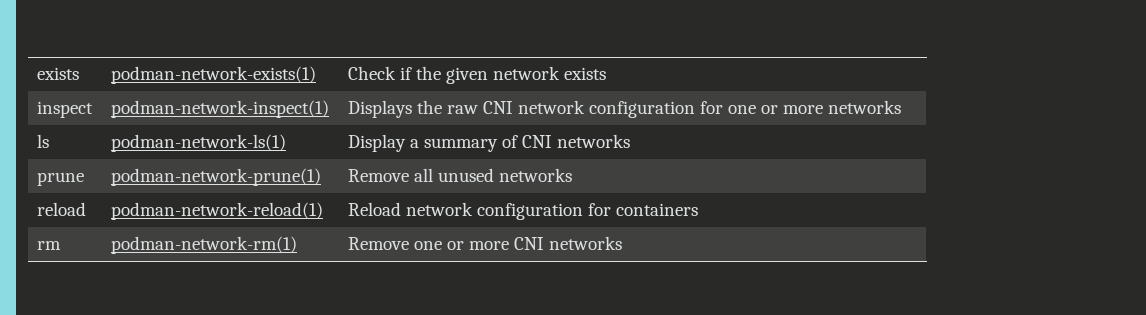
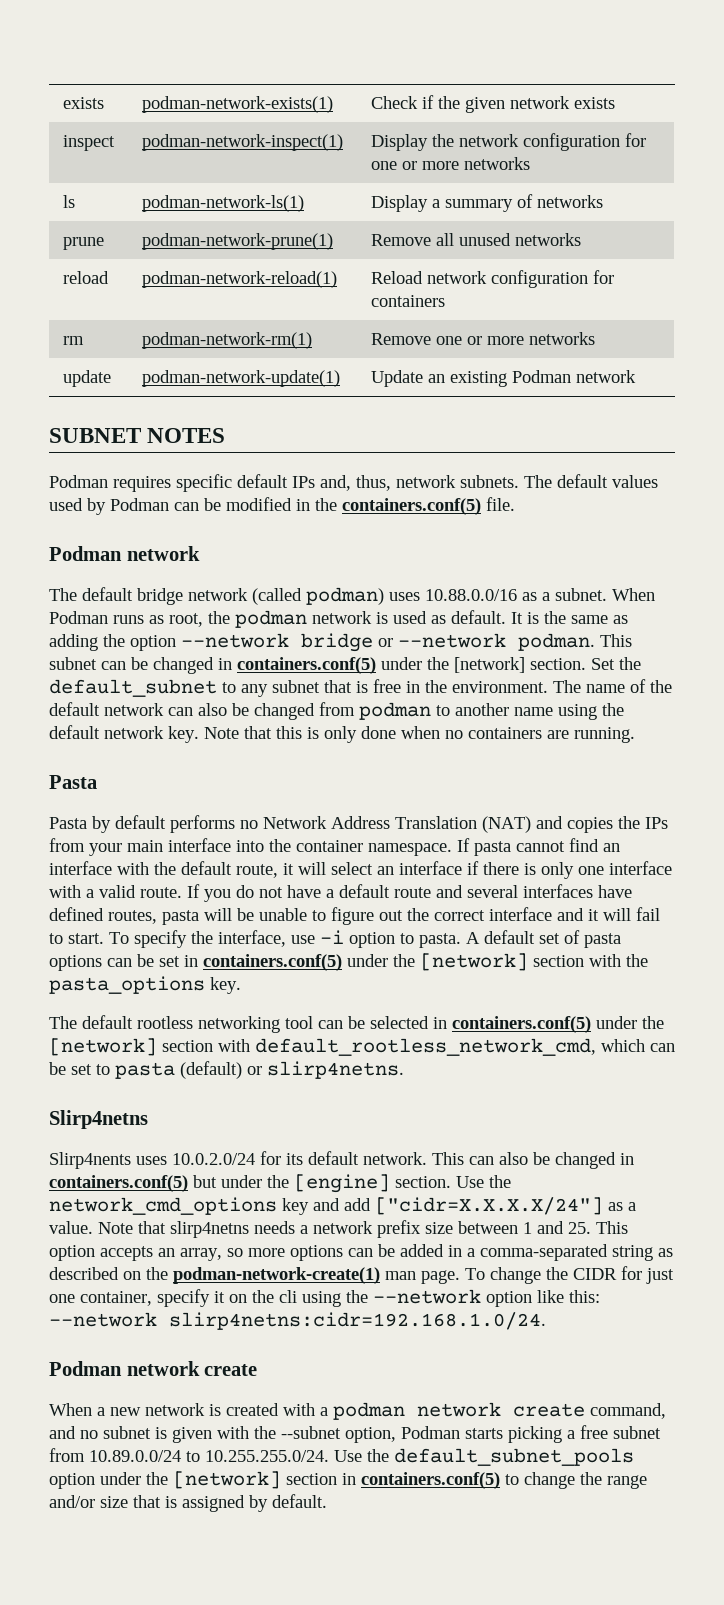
[348,100,514,118] Displays the raw CNI -> [370,134,454,151] Display the
[522,135,553,148] CNI -> (533, 201) none
[514,236,623,250] CNI networks -> [528,332,595,345] [62,370,111,387] [141,370,340,387] [370,370,636,387] [49,428,226,443] [49,474,658,492] [49,497,515,515] [49,546,200,561] [49,587,655,605] [49,610,628,628] [49,633,632,652] [49,657,641,674] [49,679,672,697] [49,702,624,720] [49,725,635,743] [49,775,97,789] [49,815,668,833] [49,838,620,856] [49,861,672,879] [49,884,632,902] [49,907,660,925] [49,930,621,948] [49,953,648,971] [49,976,241,994] [49,1015,664,1033] [49,1038,675,1056] [49,1061,404,1079] [49,1110,148,1129] [49,1151,634,1169] [49,1174,511,1193] [49,1197,636,1215] [49,1220,628,1238] [49,1244,673,1261] [49,1266,674,1284] [49,1289,600,1307] [49,1312,546,1330] [49,1361,258,1376] [49,1402,666,1420] [49,1425,661,1443] [49,1448,634,1466] [49,1471,647,1489] [49,1494,327,1512] networks // update | podman-network-update(1) | Update an existing Podman network // SUBNET NOTES // Podman requires specific default IPs and, thus, network subnets. The default values used by Podman can be modified in the containers.conf(5) file. // Podman network // The default bridge network (called podman) uses 10.88.0.0/16 as a subnet. When Podman runs as root, the podman network is used as default. It is the same as adding the option --network bridge or --network podman. This subnet can be changed in containers.conf(5) under the [network] section. Set the default_subnet to any subnet that is free in the environment. The name of the default network can also be changed from podman to another name using the default network key. Note that this is only done when no containers are running. // Pasta // Pasta by default performs no Network Address Translation (NAT) and copies the IPs from your main interface into the container namespace. If pasta cannot find an interface with the default route, it will select an interface if there is only one interface with a valid route. If you do not have a default route and several interfaces have defined routes, pasta will be unable to figure out the correct interface and it will fail to start. To specify the interface, use -i option to pasta. A default set of pasta options can be set in containers.conf(5) under the [network] section with the pasta_options key. // The default rootless networking tool can be selected in containers.conf(5) under the [network] section with default_rootless_network_cmd, which can be set to pasta (default) or slirp4netns. // Slirp4netns // Slirp4nents uses 10.0.2.0/24 for its default network. This can also be changed in containers.conf(5) but under the [engine] section. Use the network_cmd_options key and add ["cidr=X.X.X.X/24"] as a value. Note that slirp4netns needs a network prefix size between 1 and 25. This option accepts an array, so more options can be added in a comma-separated string as described on the podman-network-create(1) man page. To change the CIDR for just one container, specify it on the cli using the --network option like this: --network slirp4netns:cidr=192.168.1.0/24. // Podman network create // When a new network is created with a podman network create command, and no subnet is given with the --subnet option, Podman starts picking a free subnet from 10.89.0.0/24 to 10.255.255.0/24. Use the default_subnet_pools option under the [network] section in containers.conf(5) to change the range and/or size that is assigned by default.

